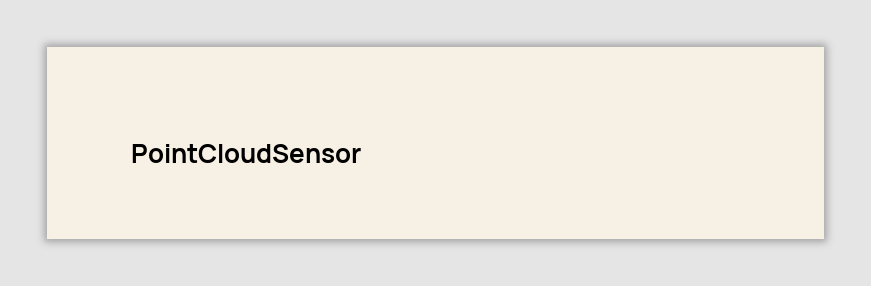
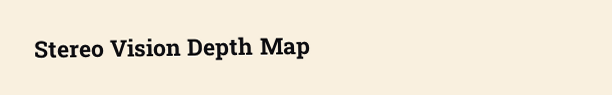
[131,144,361,163] PointCloudSensor -> [33,36,311,61] Stereo Vision Depth Map

